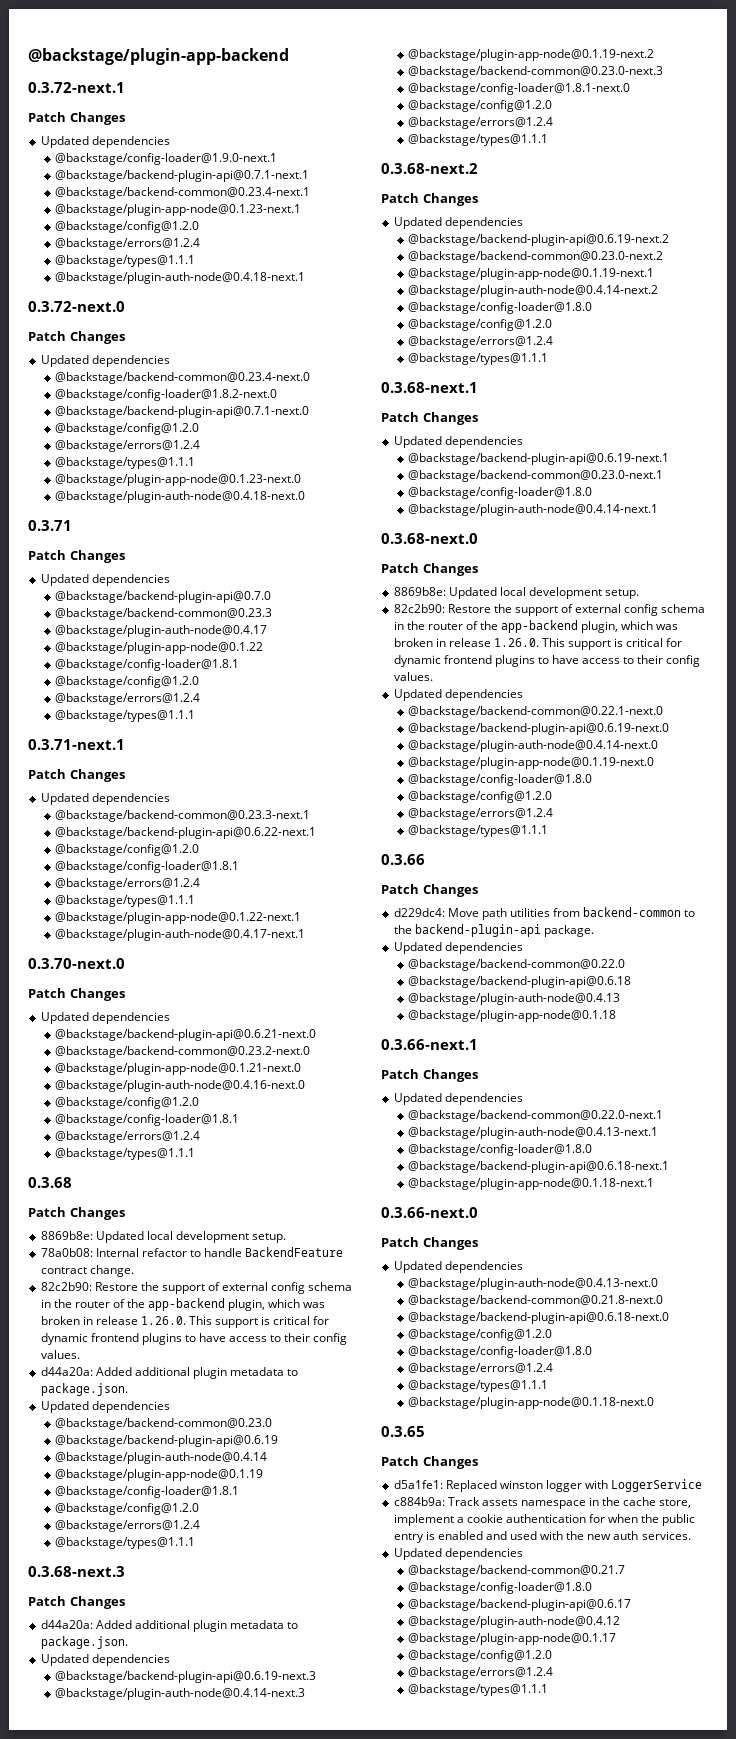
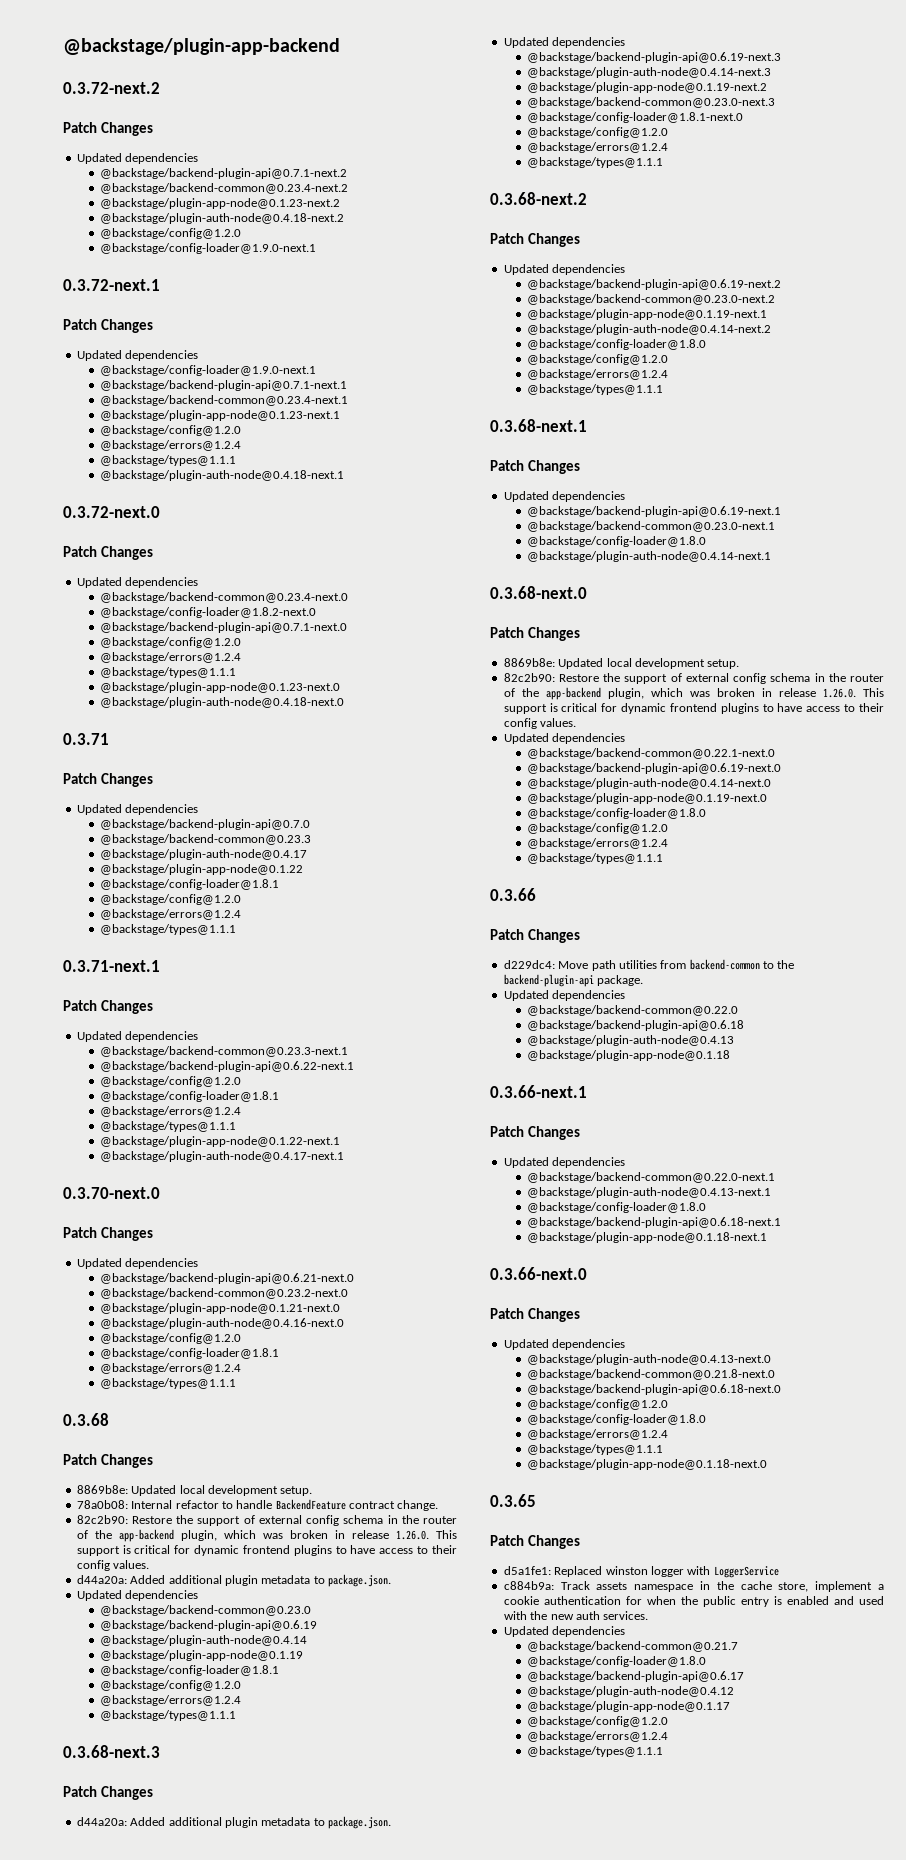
(289, 56) none -> [63,82,160,94] [63,122,153,136] [76,153,199,164] [99,168,347,179] [99,183,348,194] [99,198,340,209] [99,213,344,224] [99,228,241,239] [99,243,316,254] // 0.3.72-next.2 // Patch Changes // Updated dependencies // @backstage/backend-plugin-api@0.7.1-next.2 // @backstage/backend-common@0.23.4-next.2 // @backstage/plugin-app-node@0.1.23-next.2 // @backstage/plugin-auth-node@0.4.18-next.2 // @backstage/config@1.2.0 // @backstage/config-loader@1.9.0-next.1

